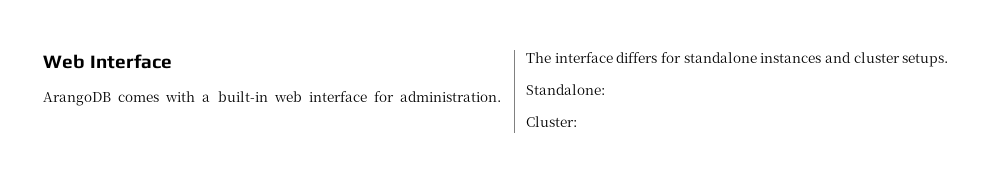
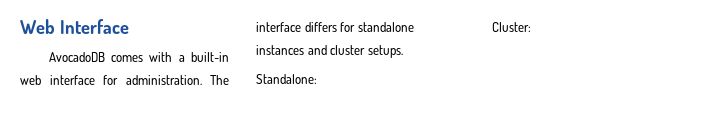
[43,92,111,106] ArangoDB -> [48,52,105,62] AvocadoDB

